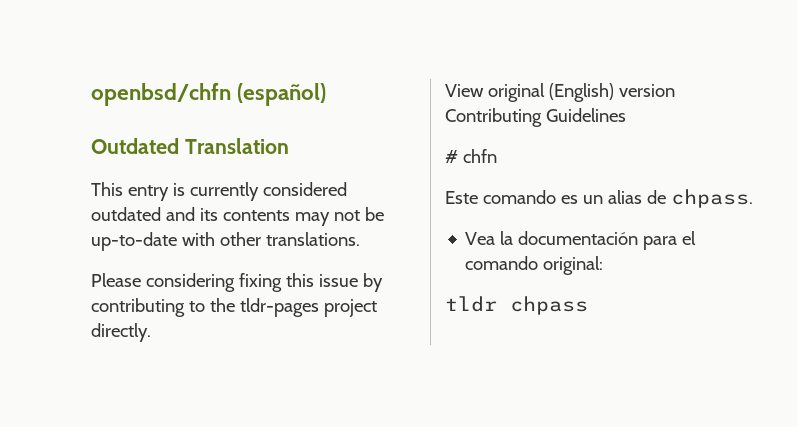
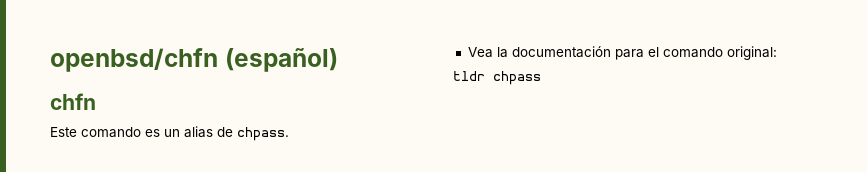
[91,138,289,154] [91,182,347,201] [91,207,384,226] [91,232,360,251] [91,273,383,292] [91,298,377,317] [91,323,151,342] [445,83,675,102] [445,108,626,127] [445,150,458,163] Outdated Translation // This entry is currently considered outdated and its contents may not be up-to-date with other translations. // Please considering fixing this issue by contributing to the tldr-pages project directly. // View original (English) version Contributing Guidelines // # -> (338, 60) none

